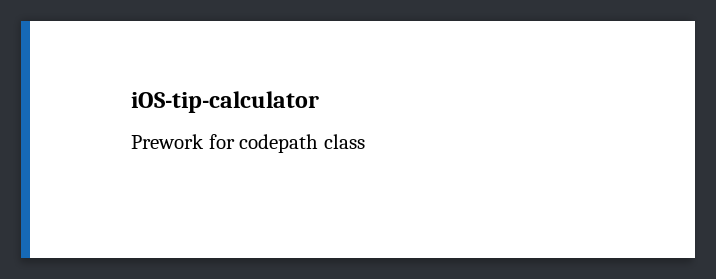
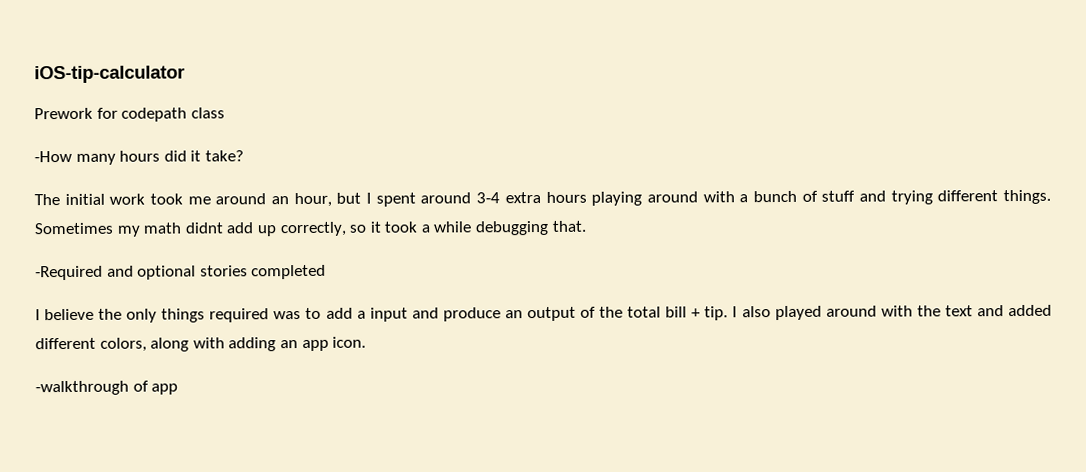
(365, 141) none -> [34,150,244,165] [34,189,1051,208] [34,220,586,237] [35,264,327,281] [35,304,1053,323] [35,336,367,352] [35,380,179,396] // -How many hours did it take? // The initial work took me around an hour, but I spent around 3-4 extra hours playing around with a bunch of stuff and trying different things. Sometimes my math didnt add up correctly, so it took a while debugging that. // -Required and optional stories completed // I believe the only things required was to add a input and produce an output of the total bill + tip. I also played around with the text and added different colors, along with adding an app icon. // -walkthrough of app

